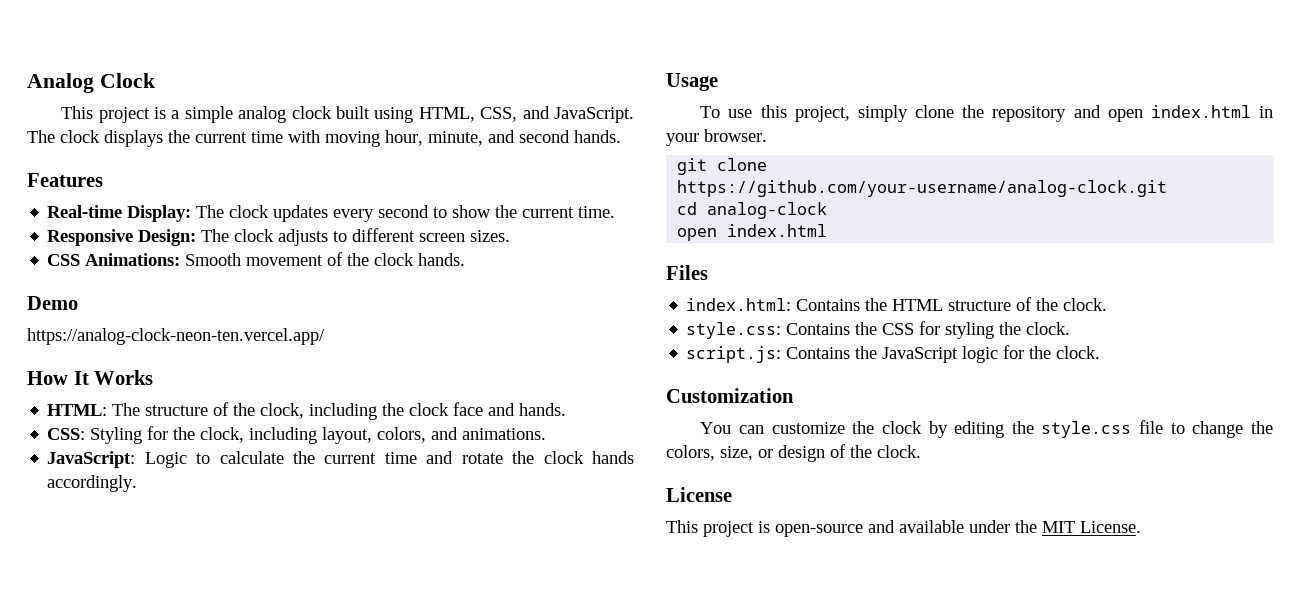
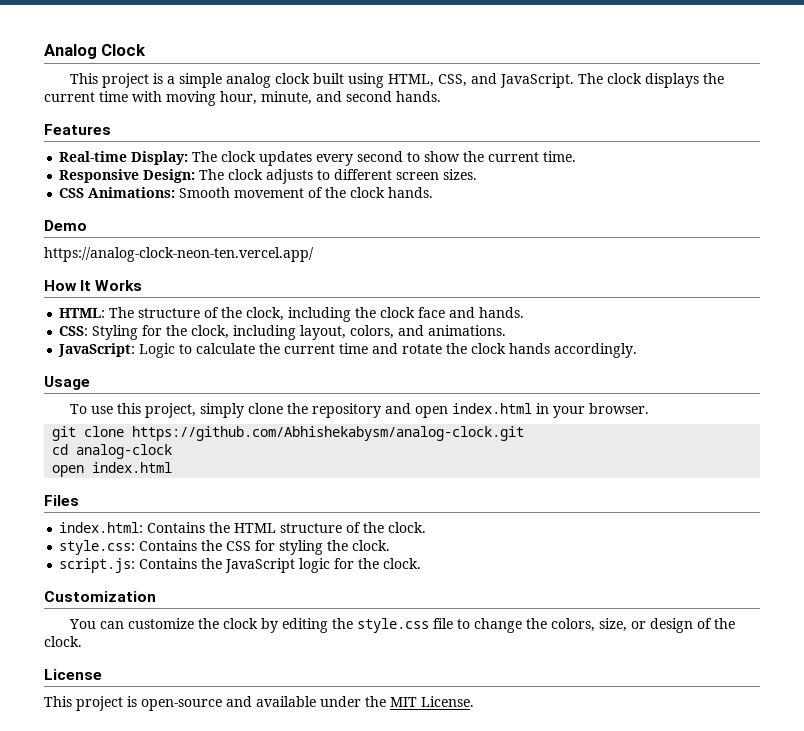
[677,180,1168,197] https://github.com/your-username/analog-clock.git -> [132,426,525,441] https://github.com/Abhishekabysm/analog-clock.git

